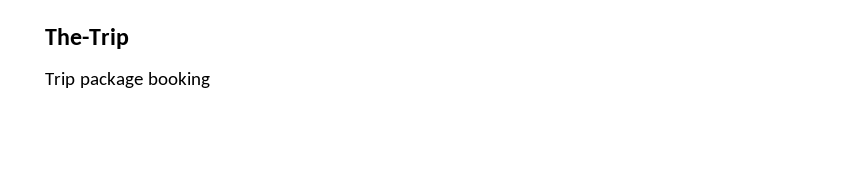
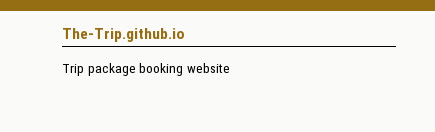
[45,28,129,49] The-Trip -> [62,28,185,42] The-Trip.github.io
(210, 80) none -> [186,63,230,73] website

